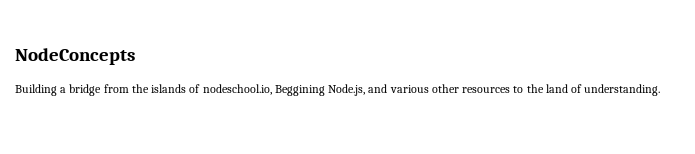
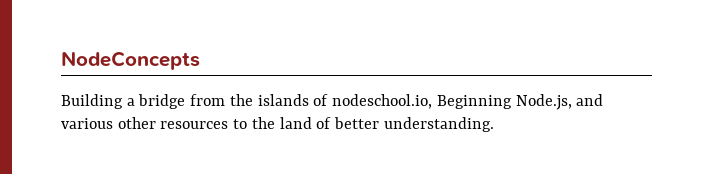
[274,85,325,96] Beggining -> [436,95,512,109] Beginning
(583, 88) none -> [334,117,380,129] better

